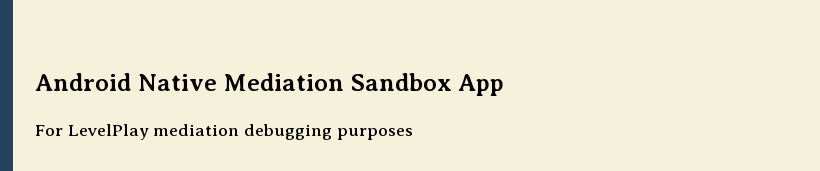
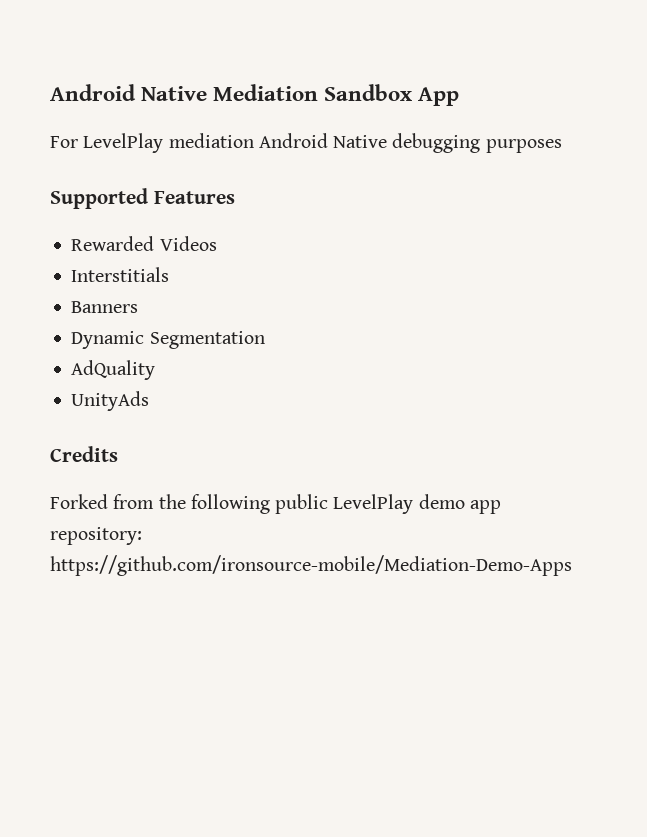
(240, 130) none -> [258,133,388,148] Android Native
(413, 134) none -> [50,188,235,209] [71,236,217,251] [71,267,170,282] [71,301,139,313] [71,331,265,349] [71,360,156,380] [71,391,150,411] [50,446,118,462] [50,494,501,514] [50,527,142,545] [50,555,572,576] // Supported Features // Rewarded Videos // Interstitials // Banners // Dynamic Segmentation // AdQuality // UnityAds // Credits // Forked from the following public LevelPlay demo app repository: https://github.com/ironsource-mobile/Mediation-Demo-Apps

